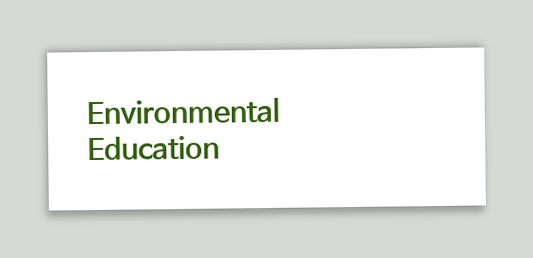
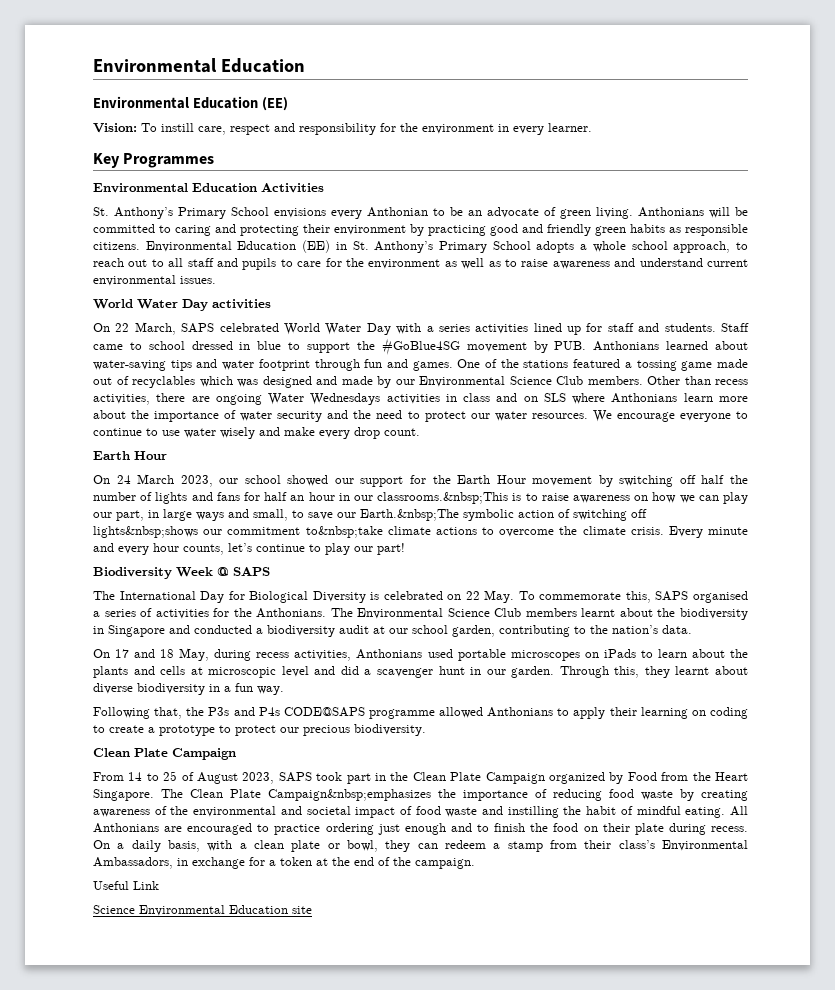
[86,96,280,126] [87,135,220,161] Environmental Education -> [93,58,305,73] [93,96,288,111] [93,123,592,135] [93,153,215,168] [93,183,324,193] [93,207,748,219] [93,224,748,236] [93,240,748,253] [93,258,748,270] [93,275,216,286] [93,299,271,311] [93,322,750,335] [93,338,749,355] [93,359,748,371] [93,376,748,388] [93,393,748,405] [93,410,748,422] [93,427,420,439] [93,451,167,460] [93,474,748,487] [93,492,749,504] [93,509,647,521] [93,526,748,538] [93,543,405,555] [93,567,270,579] [93,590,748,603] [93,608,748,620] [93,625,692,637] [93,648,748,661] [93,666,748,678] [93,683,284,695] [93,707,748,719] [93,724,426,736] [93,748,236,760] [93,771,748,784] [93,789,748,801] [93,806,748,818] [93,823,749,835] [93,840,748,852] [93,857,475,869] [93,881,159,890] [93,905,312,916] Environmental Education // Environmental Education (EE) // Vision: To instill care, respect and responsibility for the environment in every learner. // Key Programmes // Environmental Education Activities // St. Anthony’s Primary School envisions every Anthonian to be an advocate of green living. Anthonians will be committed to caring and protecting their environment by practicing good and friendly green habits as responsible citizens. Environmental Education (EE) in St. Anthony’s Primary School adopts a whole school approach, to reach out to all staff and pupils to care for the environment as well as to raise awareness and understand current environmental issues. // World Water Day activities // On 22 March, SAPS celebrated World Water Day with a series activities lined up for staff and students. Staff came to school dressed in blue to support the #GoBlue4SG movement by PUB. Anthonians learned about water-saving tips and water footprint through fun and games. One of the stations featured a tossing game made out of recyclables which was designed and made by our Environmental Science Club members. Other than recess activities, there are ongoing Water Wednesdays activities in class and on SLS where Anthonians learn more about the importance of water security and the need to protect our water resources. We encourage everyone to continue to use water wisely and make every drop count. // Earth Hour // On 24 March 2023, our school showed our support for the Earth Hour movement by switching off half the number of lights and fans for half an hour in our classrooms.&nbsp;This is to raise awareness on how we can play our part, in large ways and small, to save our Earth.&nbsp;The symbolic action of switching off lights&nbsp;shows our commitment to&nbsp;take climate actions to overcome the climate crisis. Every minute and every hour counts, let’s continue to play our part! // Biodiversity Week @ SAPS // The International Day for Biological Diversity is celebrated on 22 May. To commemorate this, SAPS organised a series of activities for the Anthonians. The Environmental Science Club members learnt about the biodiversity in Singapore and conducted a biodiversity audit at our school garden, contributing to the nation’s data. // On 17 and 18 May, during recess activities, Anthonians used portable microscopes on iPads to learn about the plants and cells at microscopic level and did a scavenger hunt in our garden. Through this, they learnt about diverse biodiversity in a fun way. // Following that, the P3s and P4s CODE@SAPS programme allowed Anthonians to apply their learning on coding to create a prototype to protect our precious biodiversity. // Clean Plate Campaign // From 14 to 25 of August 2023, SAPS took part in the Clean Plate Campaign organized by Food from the Heart Singapore. The Clean Plate Campaign&nbsp;emphasizes the importance of reducing food waste by creating awareness of the environmental and societal impact of food waste and instilling the habit of mindful eating. All Anthonians are encouraged to practice ordering just enough and to finish the food on their plate during recess. On a daily basis, with a clean plate or bowl, they can redeem a stamp from their class’s Environmental Ambassadors, in exchange for a token at the end of the campaign. // Useful Link // Science Environmental Education site

